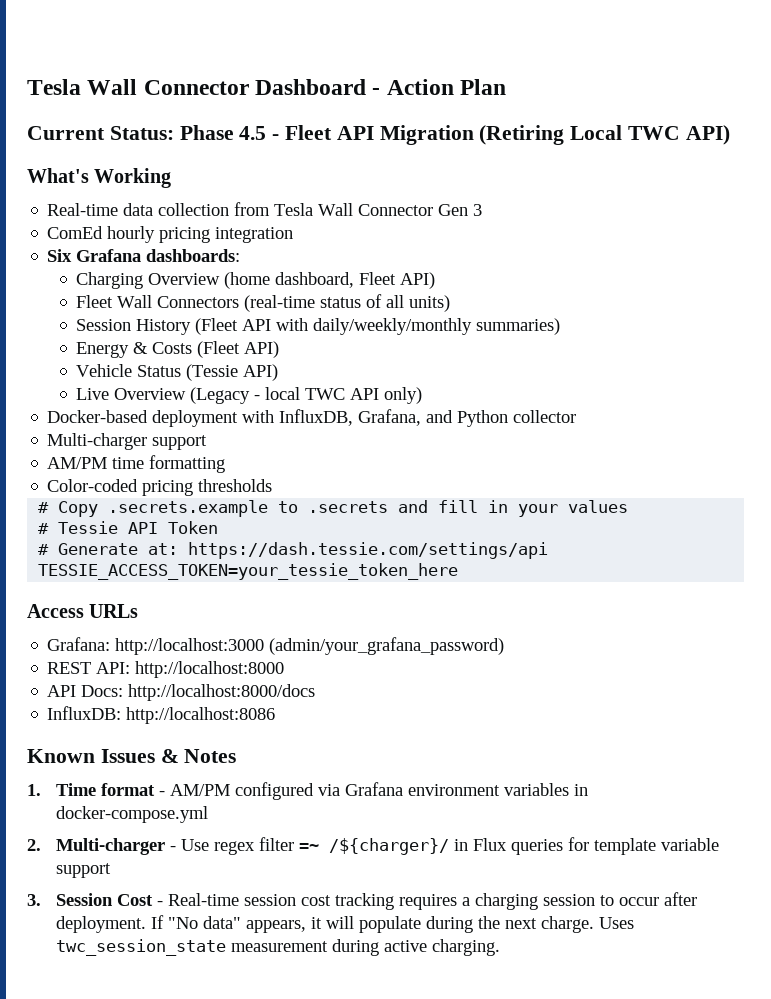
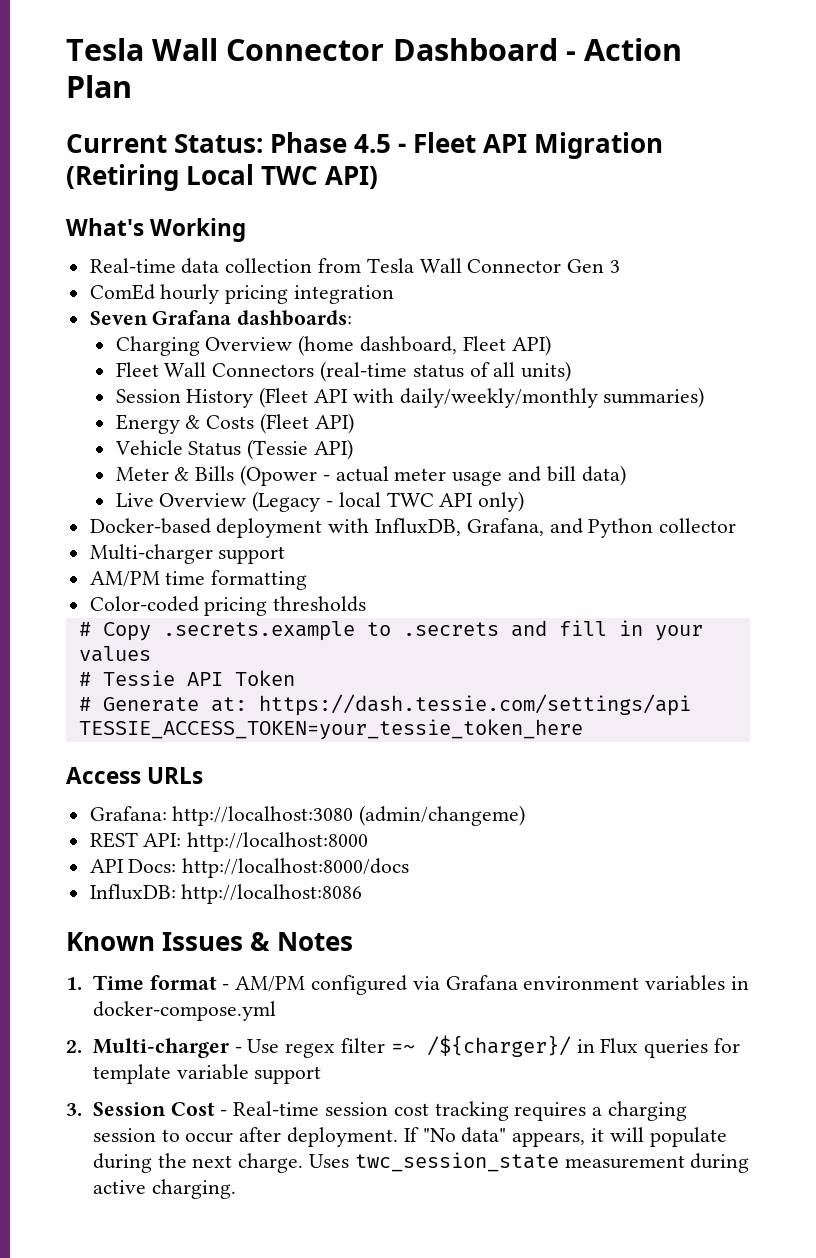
[47,249,73,262] Six -> [89,311,148,325] Seven
(279, 372) none -> [115,465,626,486] // Meter & Bills (Opower - actual meter usage and bill data)
[115,637,505,655] http://localhost:3000 (admin/your_grafana_password) -> [172,805,526,826] http://localhost:3080 (admin/changeme)

